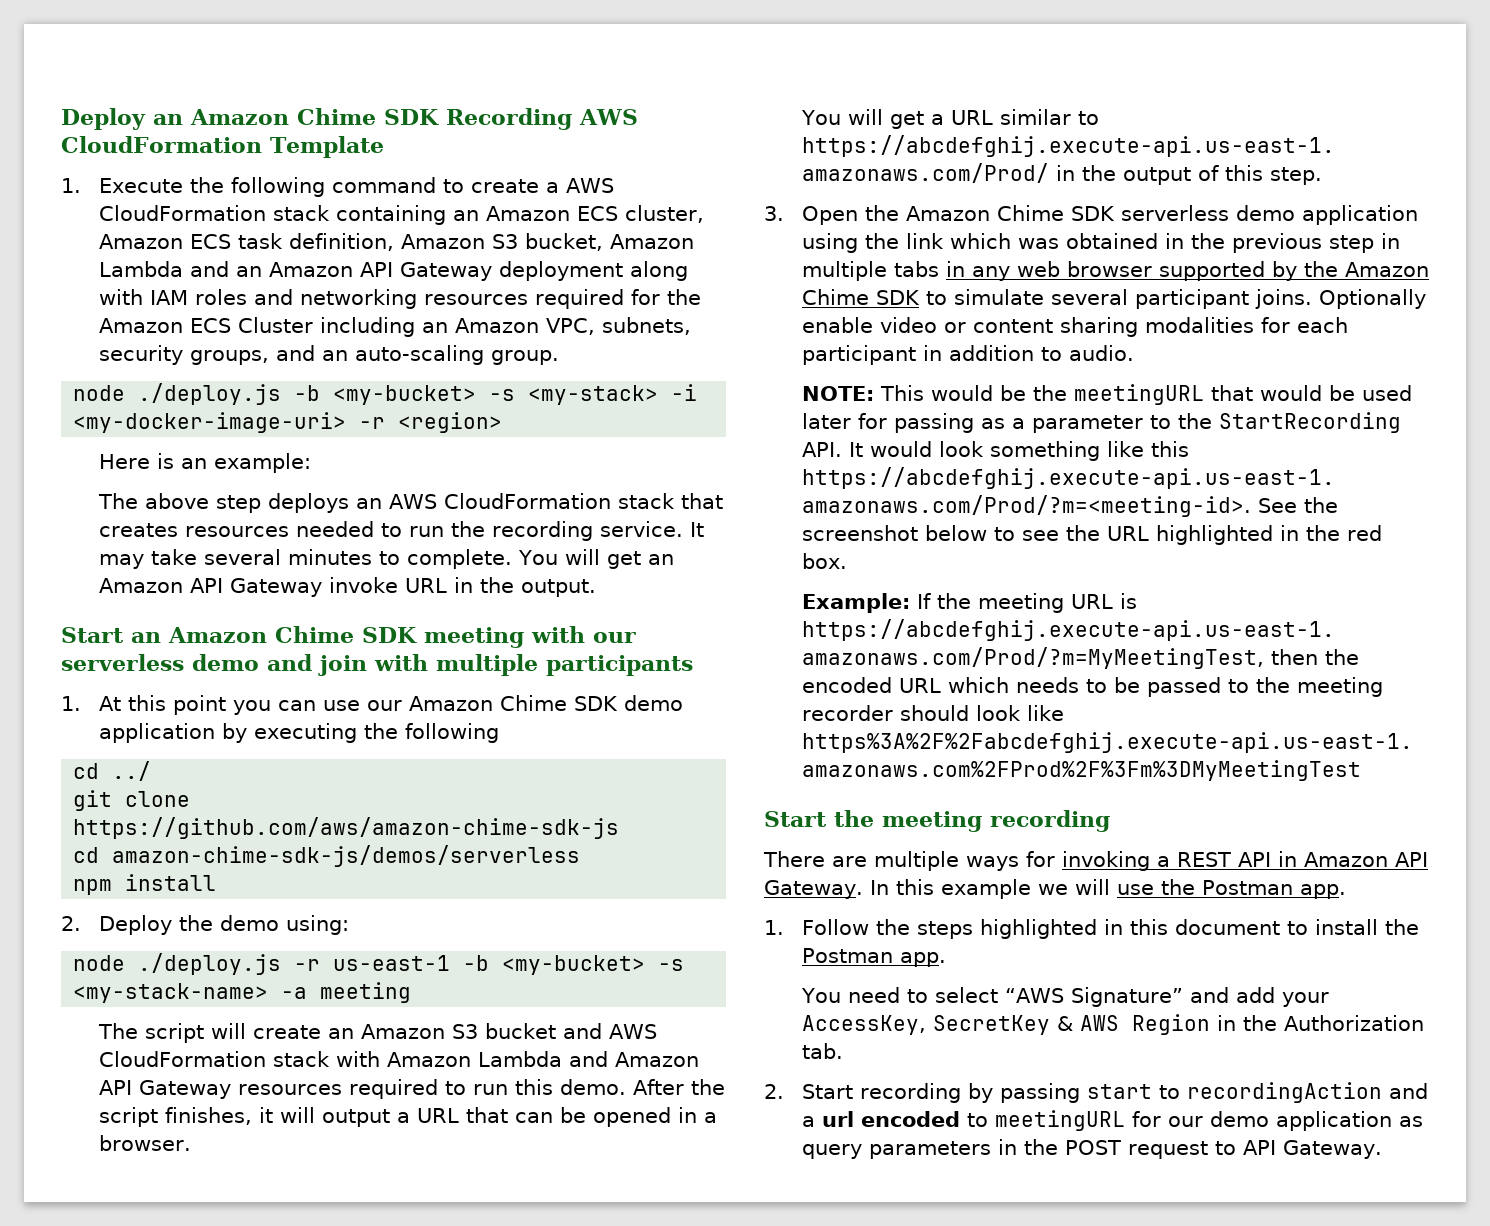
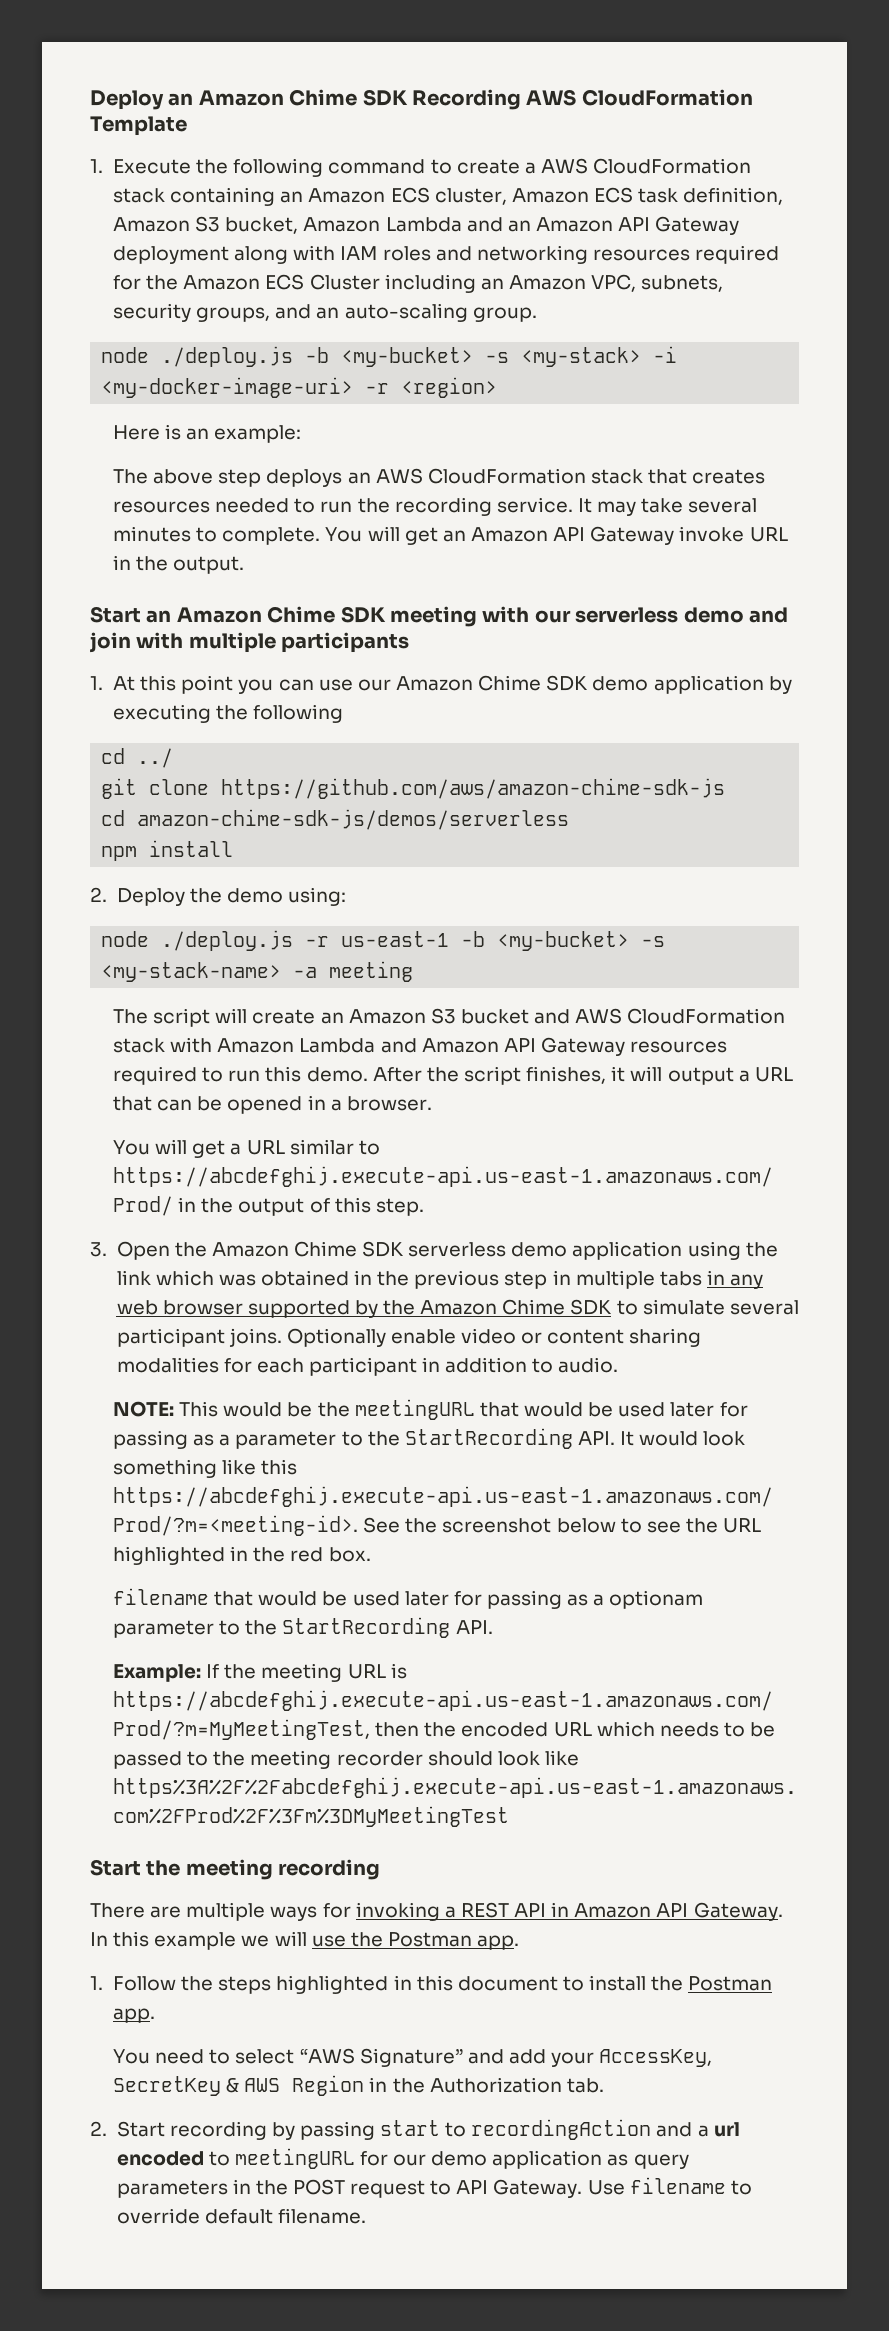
(847, 561) none -> [113,1588,704,1609] [113,1617,493,1638] // filename that would be used later for passing as a optionam parameter to the StartRecording API.
(1382, 1149) none -> [587,2177,752,2195] [116,2208,366,2224] Use filename to override default filename.

